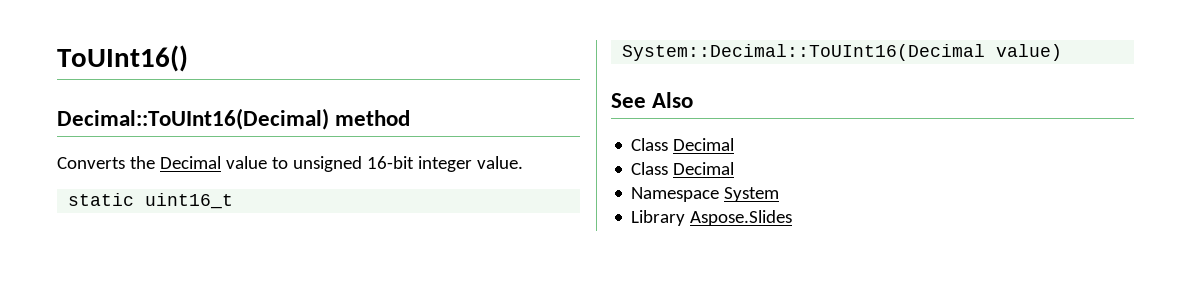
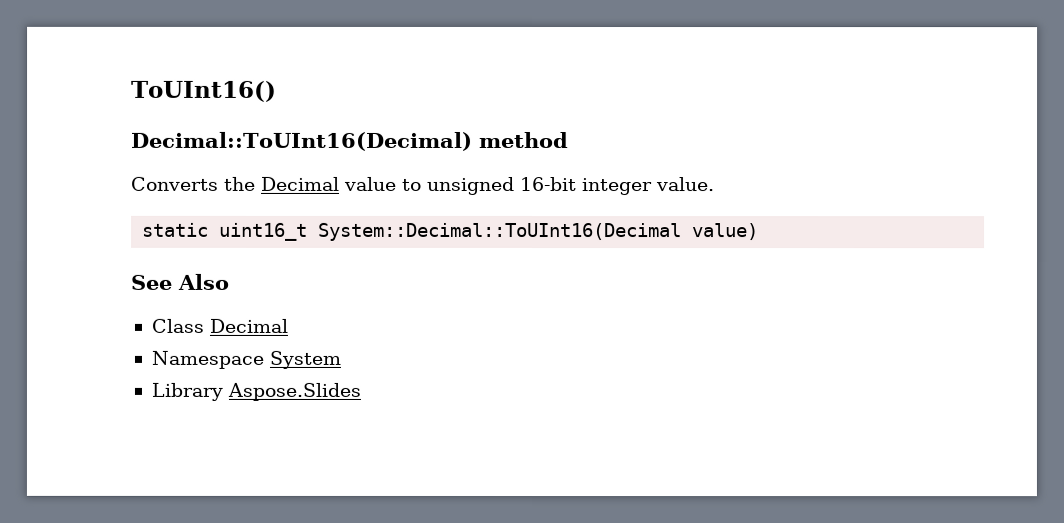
[631,162,735,175] // Class Decimal -> (288, 325) none

